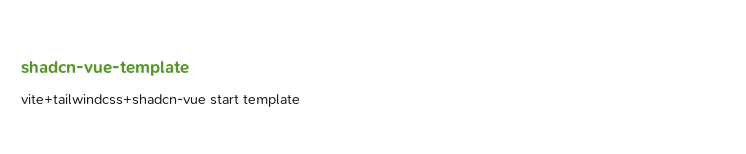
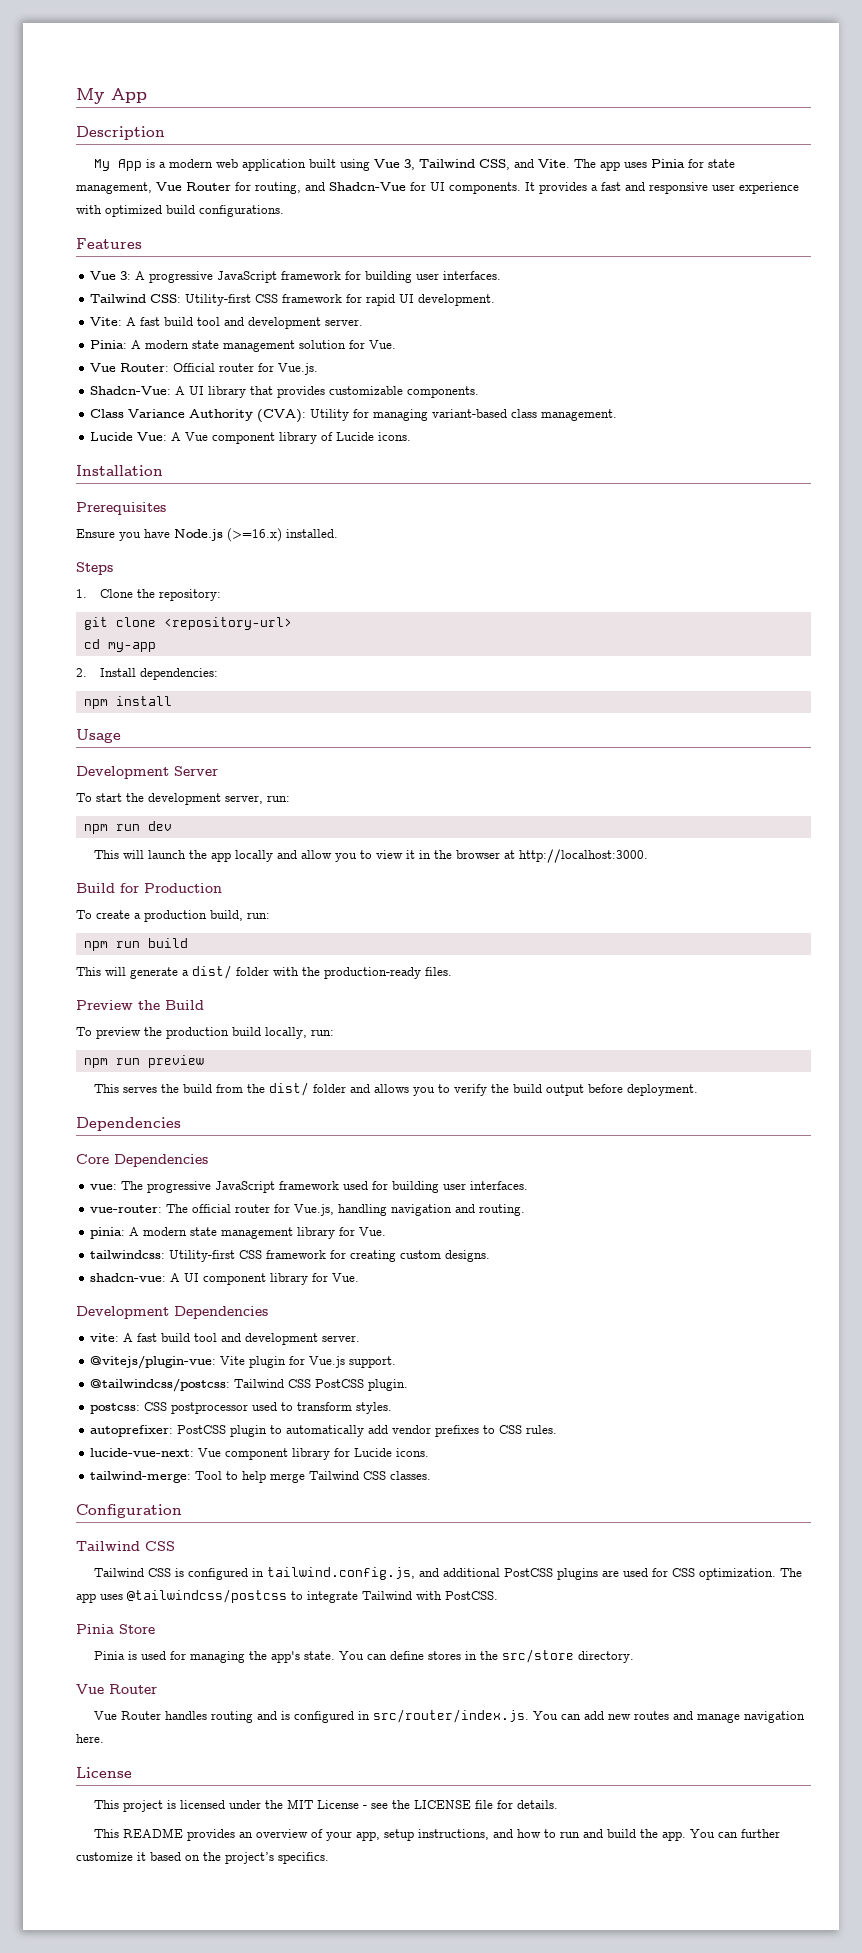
[21,61,189,76] [21,94,300,107] shadcn-vue-template // vite+tailwindcss+shadcn-vue start template -> [76,88,147,104] [76,126,165,140] [93,159,735,171] [76,182,799,194] [76,205,284,217] [76,238,142,249] [90,271,502,283] [90,294,496,306] [90,317,364,329] [90,340,397,352] [90,363,319,375] [90,386,480,398] [90,409,618,423] [90,432,412,444] [76,465,163,476] [76,502,166,515] [76,528,338,542] [76,562,113,575] [76,589,222,601] [83,617,292,630] [83,639,156,652] [76,668,219,680] [83,696,172,709] [76,729,121,743] [76,766,218,779] [76,793,290,805] [83,821,172,834] [93,849,648,863] [76,883,222,893] [76,910,270,922] [83,938,188,951] [76,965,452,979] [76,1000,204,1010] [76,1027,334,1039] [83,1055,204,1068] [93,1082,698,1096] [76,1117,181,1131] [76,1154,208,1167] [90,1181,529,1193] [90,1204,526,1216] [90,1227,387,1239] [90,1250,491,1262] [90,1273,360,1285] [76,1306,268,1319] [90,1333,361,1345] [90,1355,397,1369] [90,1378,409,1392] [90,1402,393,1414] [90,1425,558,1437] [90,1448,430,1460] [90,1471,432,1483] [76,1504,182,1518] [76,1541,175,1551] [93,1567,802,1580] [76,1589,498,1603] [76,1624,155,1634] [93,1649,634,1663] [76,1684,157,1694] [93,1709,805,1723] [76,1734,104,1743] [76,1767,132,1778] [93,1799,558,1812] [93,1828,780,1841] [76,1852,329,1864] My App // Description // My App is a modern web application built using Vue 3, Tailwind CSS, and Vite. The app uses Pinia for state management, Vue Router for routing, and Shadcn-Vue for UI components. It provides a fast and responsive user experience with optimized build configurations. // Features // Vue 3: A progressive JavaScript framework for building user interfaces. // Tailwind CSS: Utility-first CSS framework for rapid UI development. // Vite: A fast build tool and development server. // Pinia: A modern state management solution for Vue. // Vue Router: Official router for Vue.js. // Shadcn-Vue: A UI library that provides customizable components. // Class Variance Authority (CVA): Utility for managing variant-based class management. // Lucide Vue: A Vue component library of Lucide icons. // Installation // Prerequisites // Ensure you have Node.js (>=16.x) installed. // Steps // 1. Clone the repository: // git clone <repository-url> // cd my-app // 2. Install dependencies: // npm install // Usage // Development Server // To start the development server, run: // npm run dev // This will launch the app locally and allow you to view it in the browser at http://localhost:3000. // Build for Production // To create a production build, run: // npm run build // This will generate a dist/ folder with the production-ready files. // Preview the Build // To preview the production build locally, run: // npm run preview // This serves the build from the dist/ folder and allows you to verify the build output before deployment. // Dependencies // Core Dependencies // vue: The progressive JavaScript framework used for building user interfaces. // vue-router: The official router for Vue.js, handling navigation and routing. // pinia: A modern state management library for Vue. // tailwindcss: Utility-first CSS framework for creating custom designs. // shadcn-vue: A UI component library for Vue. // Development Dependencies // vite: A fast build tool and development server. // @vitejs/plugin-vue: Vite plugin for Vue.js support. // @tailwindcss/postcss: Tailwind CSS PostCSS plugin. // postcss: CSS postprocessor used to transform styles. // autoprefixer: PostCSS plugin to automatically add vendor prefixes to CSS rules. // lucide-vue-next: Vue component library for Lucide icons. // tailwind-merge: Tool to help merge Tailwind CSS classes. // Configuration // Tailwind CSS // Tailwind CSS is configured in tailwind.config.js, and additional PostCSS plugins are used for CSS optimization. The app uses @tailwindcss/postcss to integrate Tailwind with PostCSS. // Pinia Store // Pinia is used for managing the app's state. You can define stores in the src/store directory. // Vue Router // Vue Router handles routing and is configured in src/router/index.js. You can add new routes and manage navigation here. // License // This project is licensed under the MIT License - see the LICENSE file for details. // This README provides an overview of your app, setup instructions, and how to run and build the app. You can further customize it based on the project’s specifics.

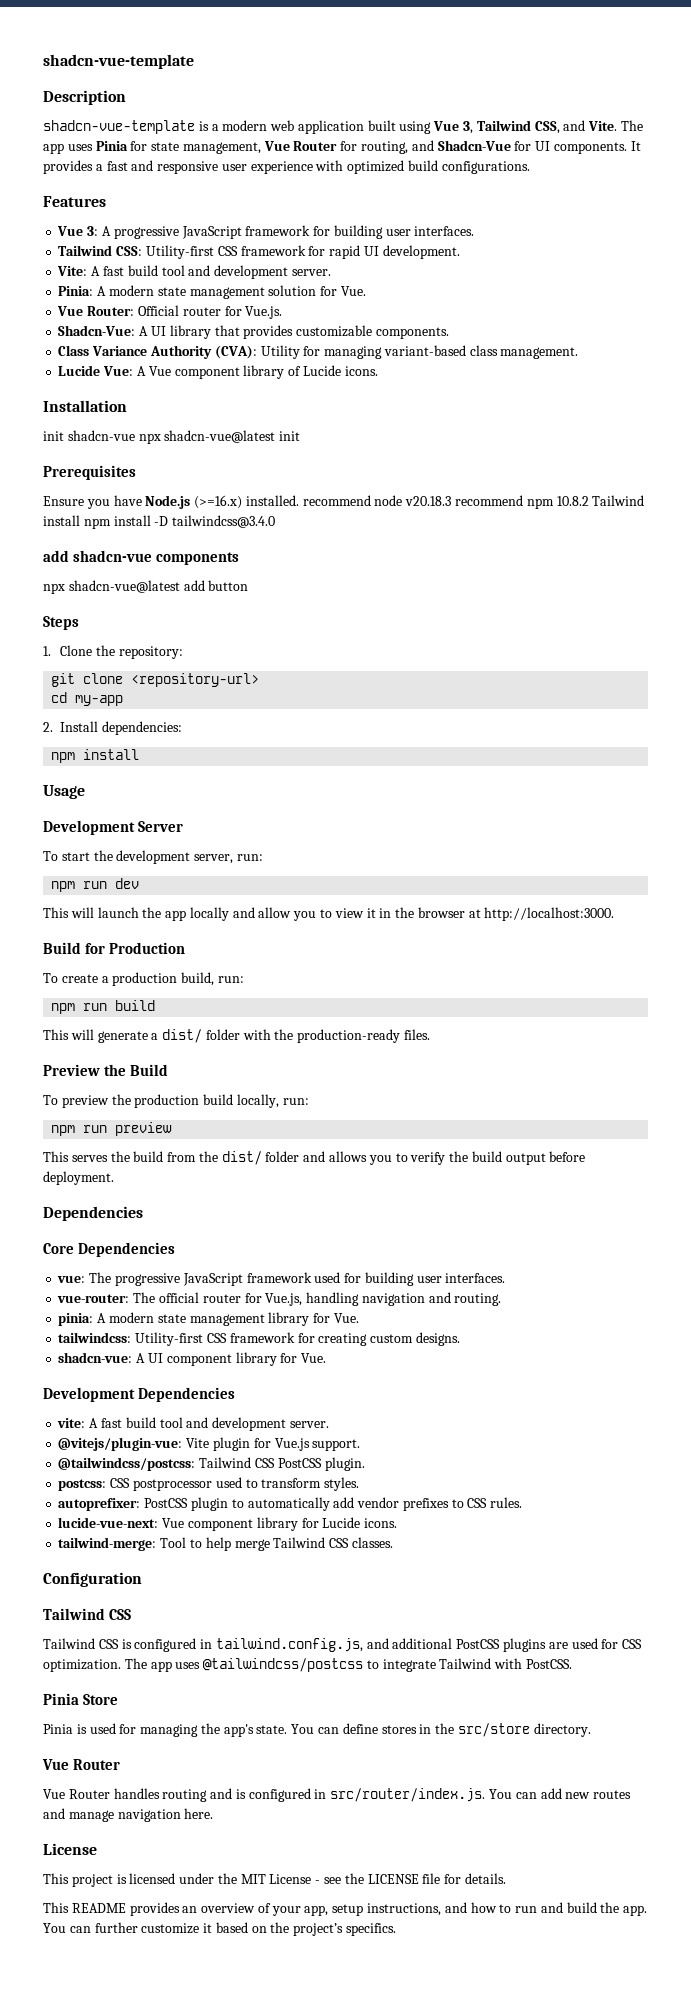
[76,88,147,104] My App -> [43,54,194,69] shadcn-vue-template
[93,159,142,171] My App -> [43,120,195,134] shadcn-vue-template
(163, 470) none -> [43,430,301,444] // init shadcn-vue npx shadcn-vue@latest init
(338, 533) none -> [302,495,645,509] [43,515,276,529] [43,550,239,565] [43,580,249,594] recommend node v20.18.3 recommend npm 10.8.2 Tailwind install npm install -D tailwindcss@3.4.0 // add shadcn-vue components // npx shadcn-vue@latest add button

